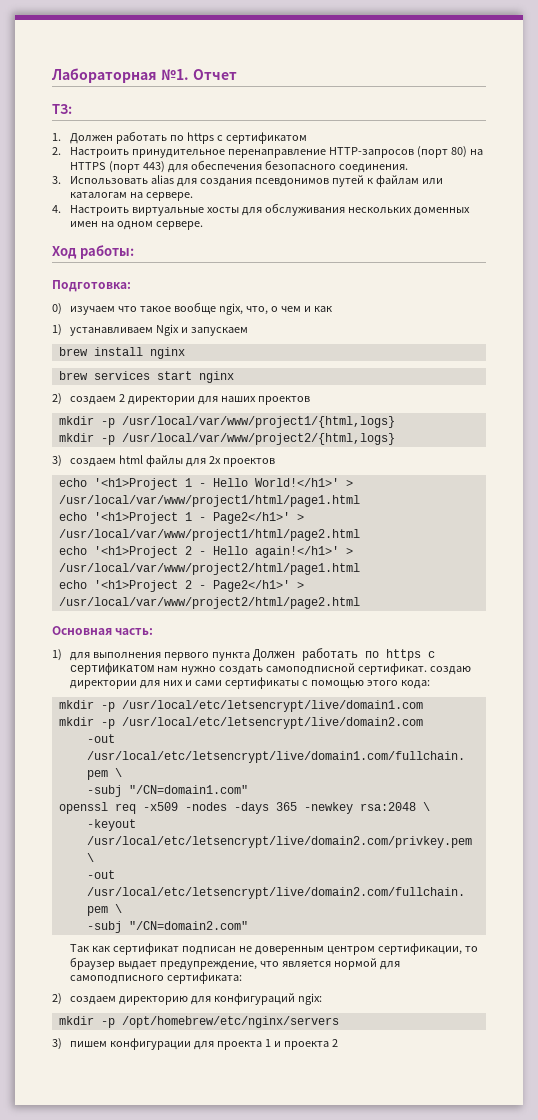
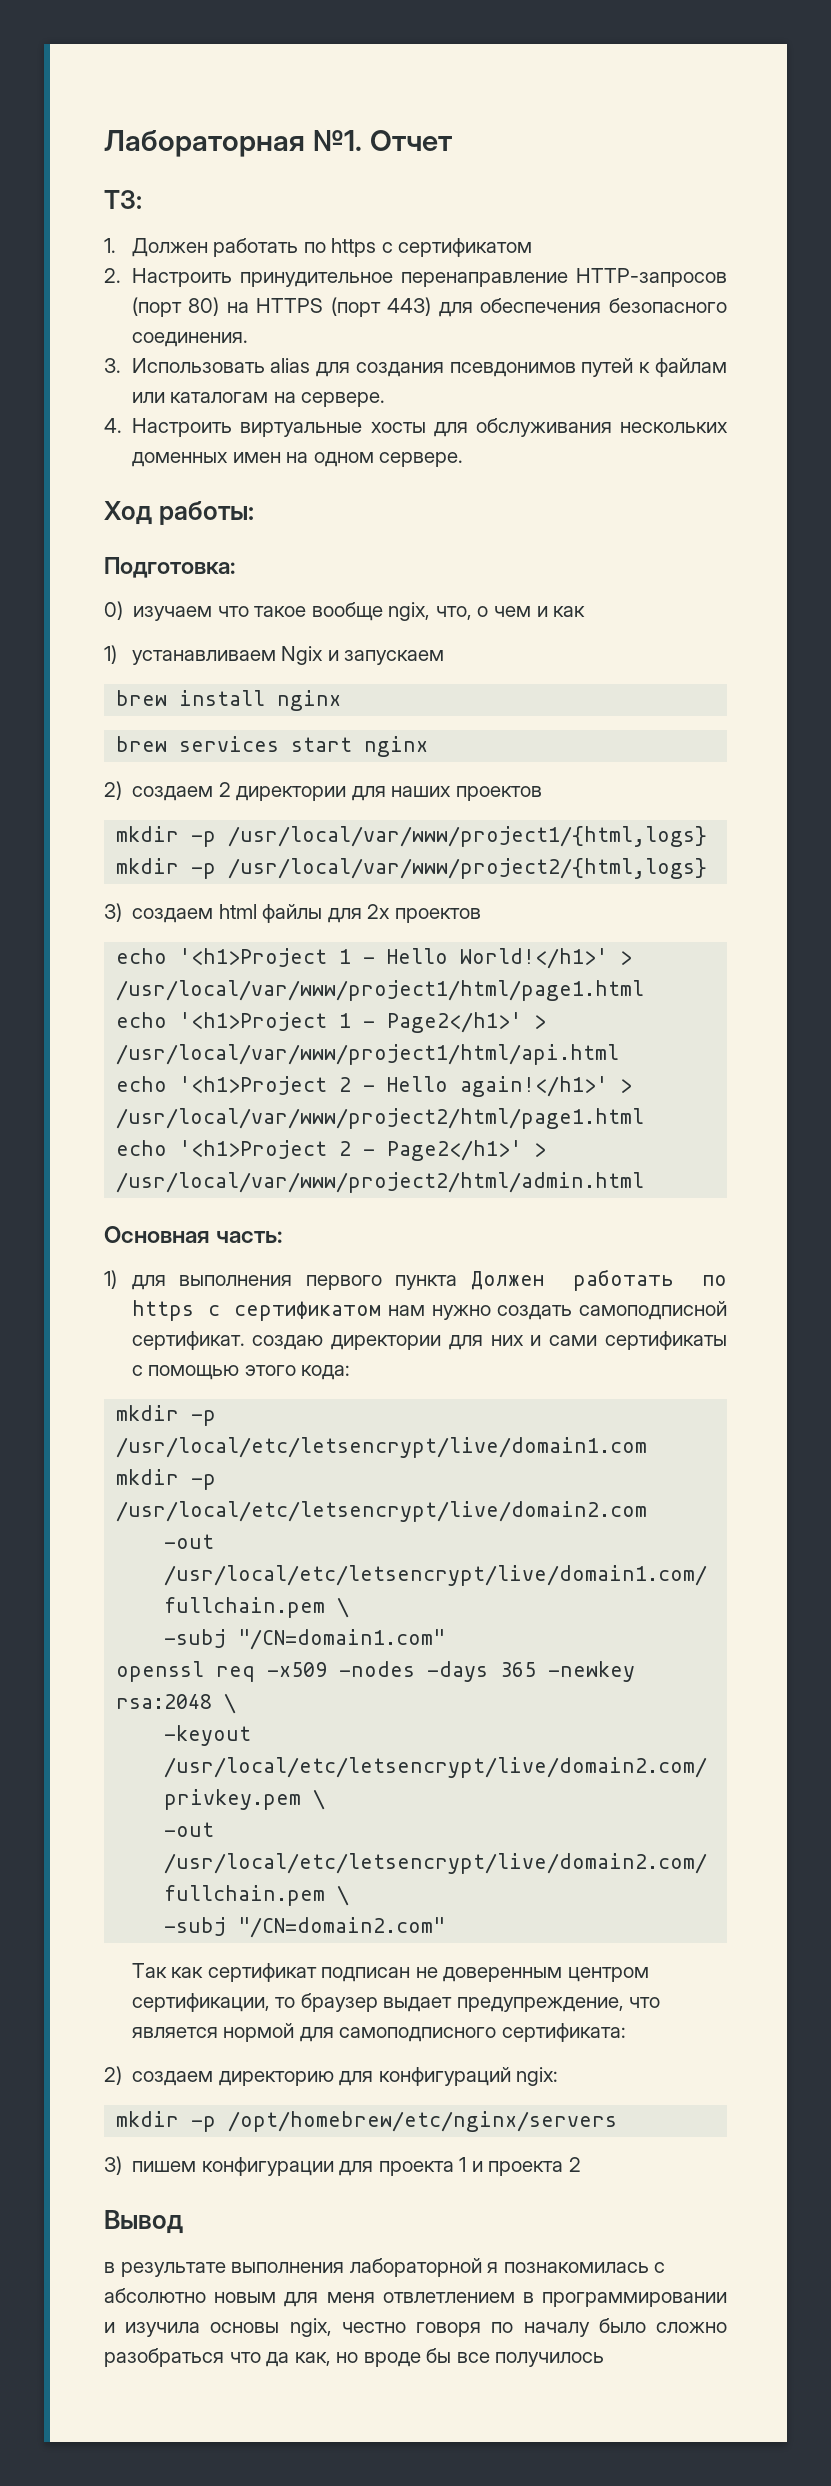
[58,529,360,541] /usr/local/var/www/project1/html/page2.html -> [116,1044,620,1065] /usr/local/var/www/project1/html/api.html
[58,597,360,609] /usr/local/var/www/project2/html/page2.html -> [116,1172,645,1193] /usr/local/var/www/project2/html/admin.html
(339, 1043) none -> [104,2210,183,2234] [104,2258,666,2277] [104,2288,727,2307] [104,2318,727,2337] [104,2348,605,2367] // Вывод // в результате выполнения лабораторной я познакомилась с абсолютно новым для меня отвлетлением в программировании и изучила основы ngix, честно говоря по началу было сложно разобраться что да как, но вроде бы все получилось

